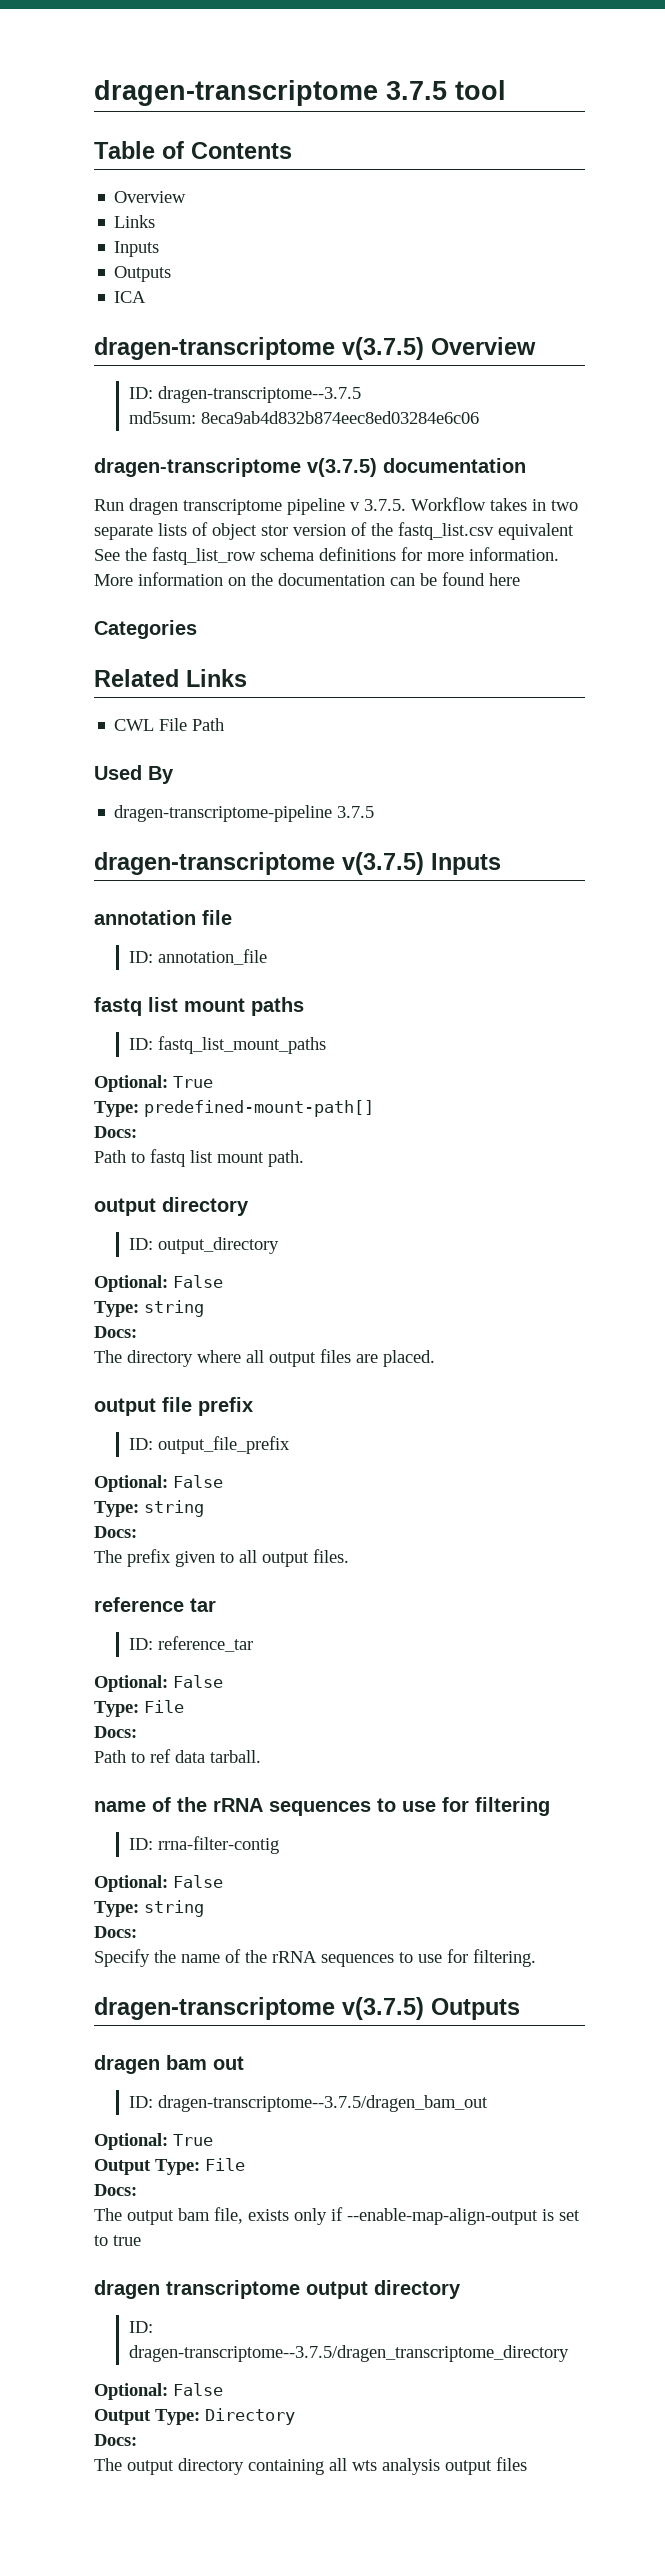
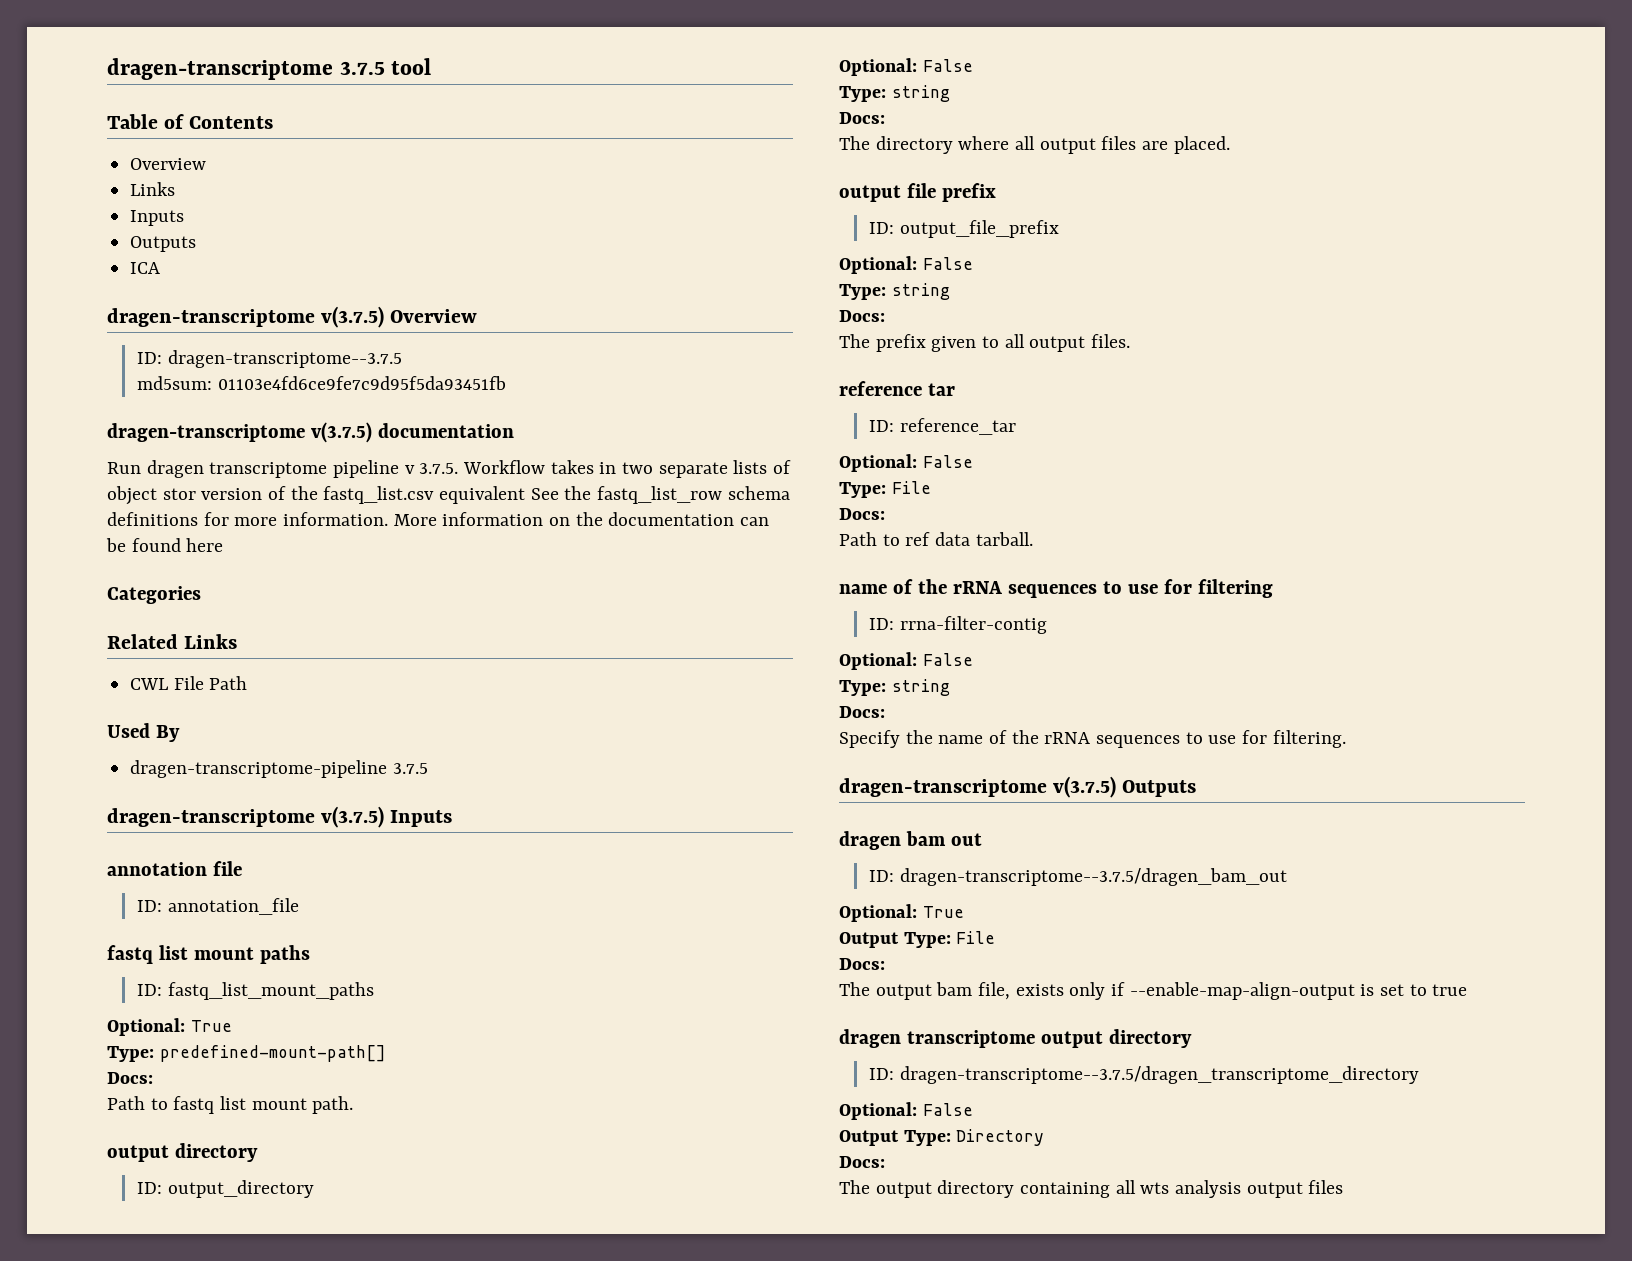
[200,411,479,424] 8eca9ab4d832b874eec8ed03284e6c06 -> [217,376,506,390] 01103e4fd6ce9fe7c9d95f5da93451fb

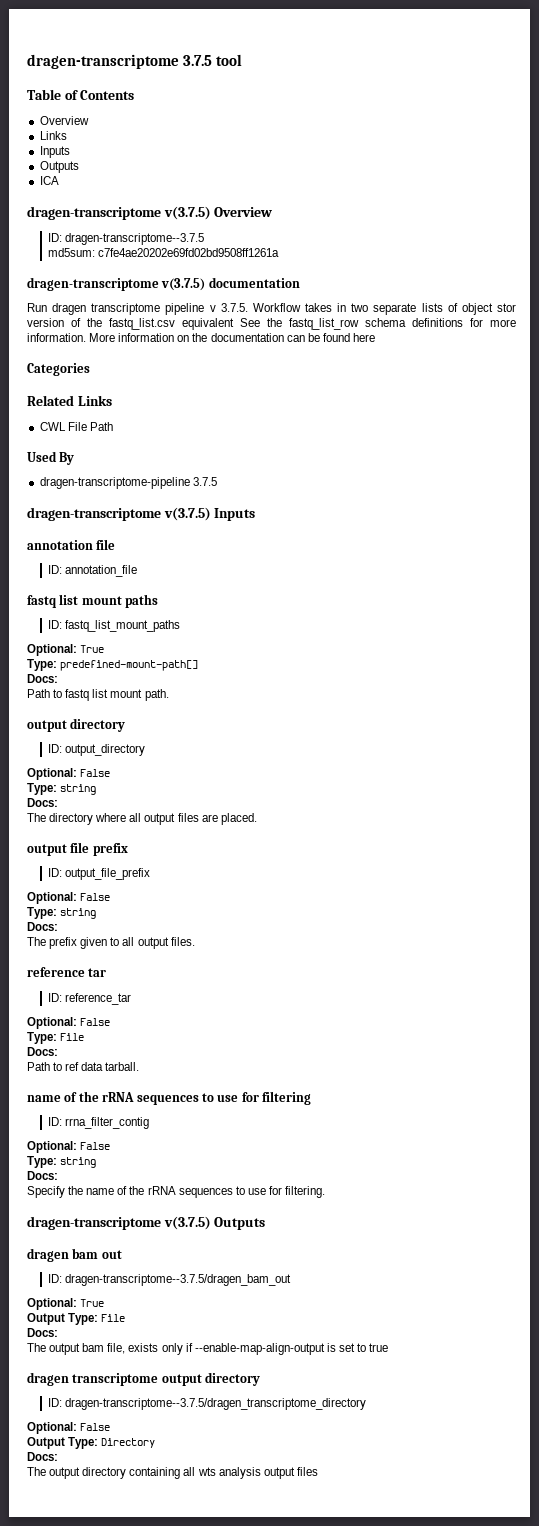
[217,376,506,390] 01103e4fd6ce9fe7c9d95f5da93451fb -> [98,248,280,257] c7fe4ae20202e69fd02bd9508ff1261a
[899,616,1047,634] rrna-filter-contig -> [65,1117,150,1129] rrna_filter_contig

